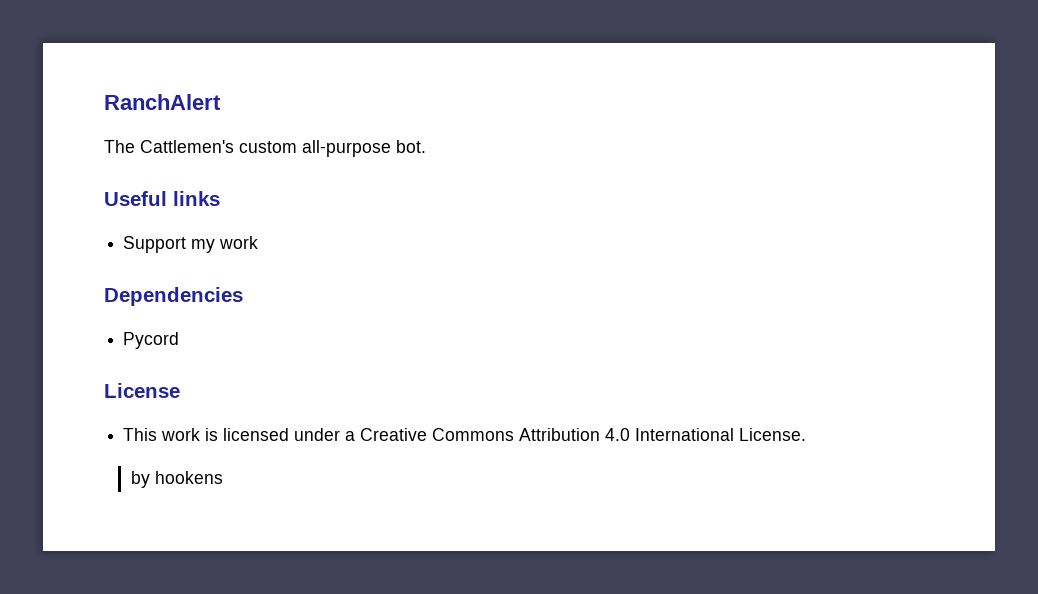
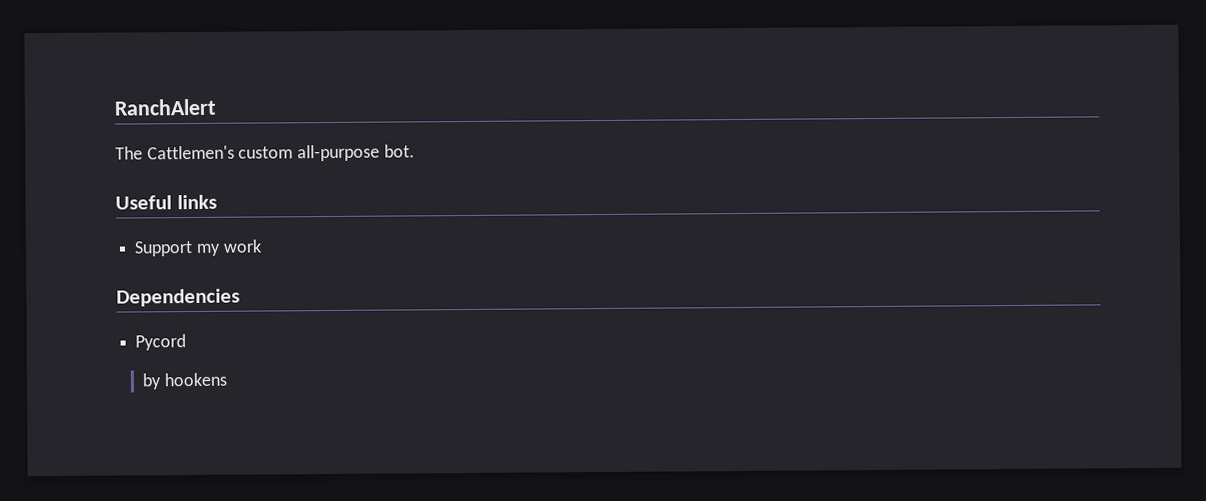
[104,383,180,398] [123,428,807,441] // License // This work is licensed under a Creative Commons Attribution 4.0 International License. -> (187, 342) none

